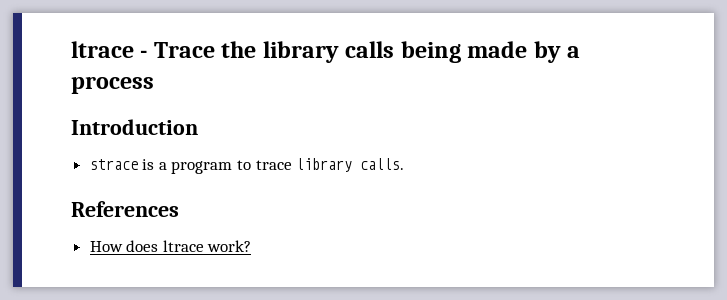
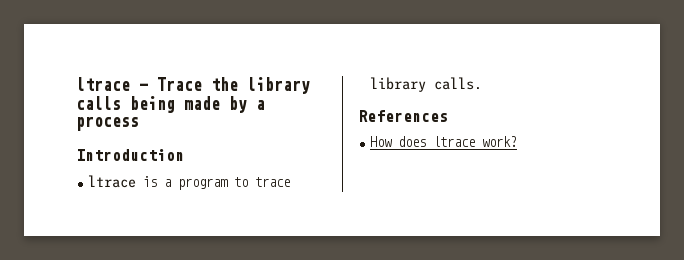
[89,159,138,170] strace -> [88,175,137,188] ltrace

